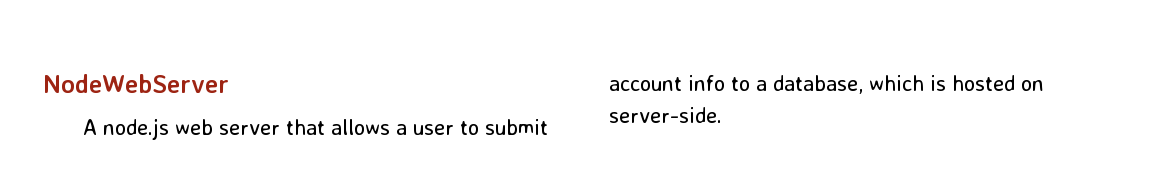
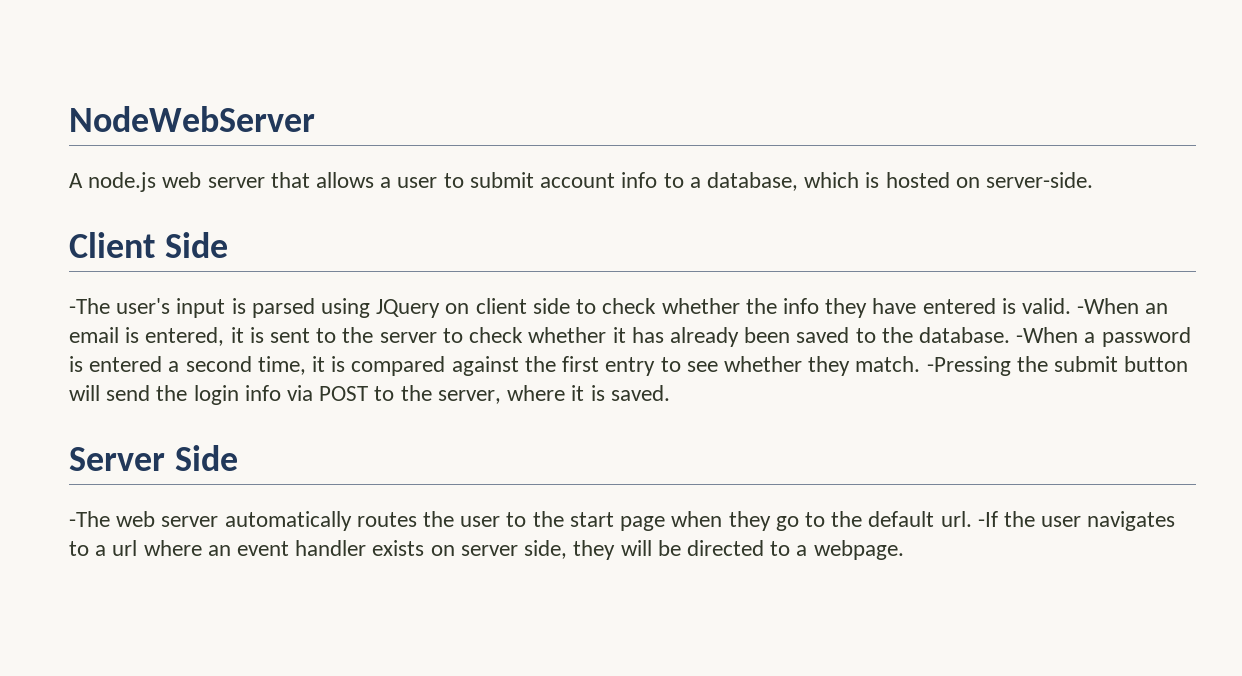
(722, 115) none -> [69,232,228,258] [69,298,1169,318] [69,327,1191,347] [69,356,1189,376] [69,385,670,405] [69,445,238,471] [69,511,1176,531] [69,540,904,560] // Client Side // -The user's input is parsed using JQuery on client side to check whether the info they have entered is valid. -When an email is entered, it is sent to the server to check whether it has already been saved to the database. -When a password is entered a second time, it is compared against the first entry to see whether they match. -Pressing the submit button will send the login info via POST to the server, where it is saved. // Server Side // -The web server automatically routes the user to the start page when they go to the default url. -If the user navigates to a url where an event handler exists on server side, they will be directed to a webpage.

